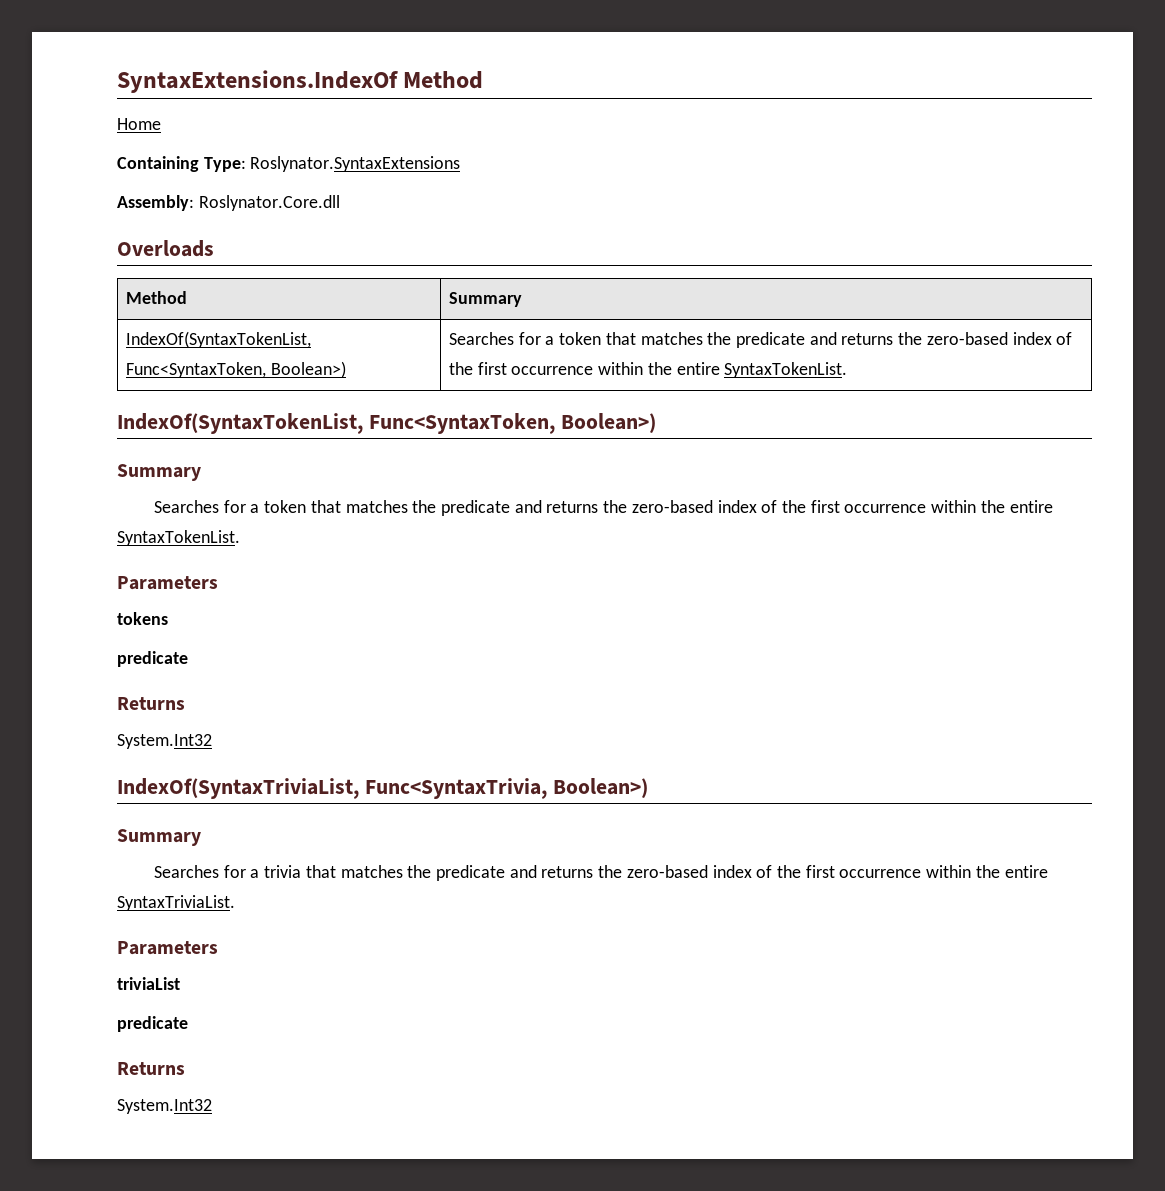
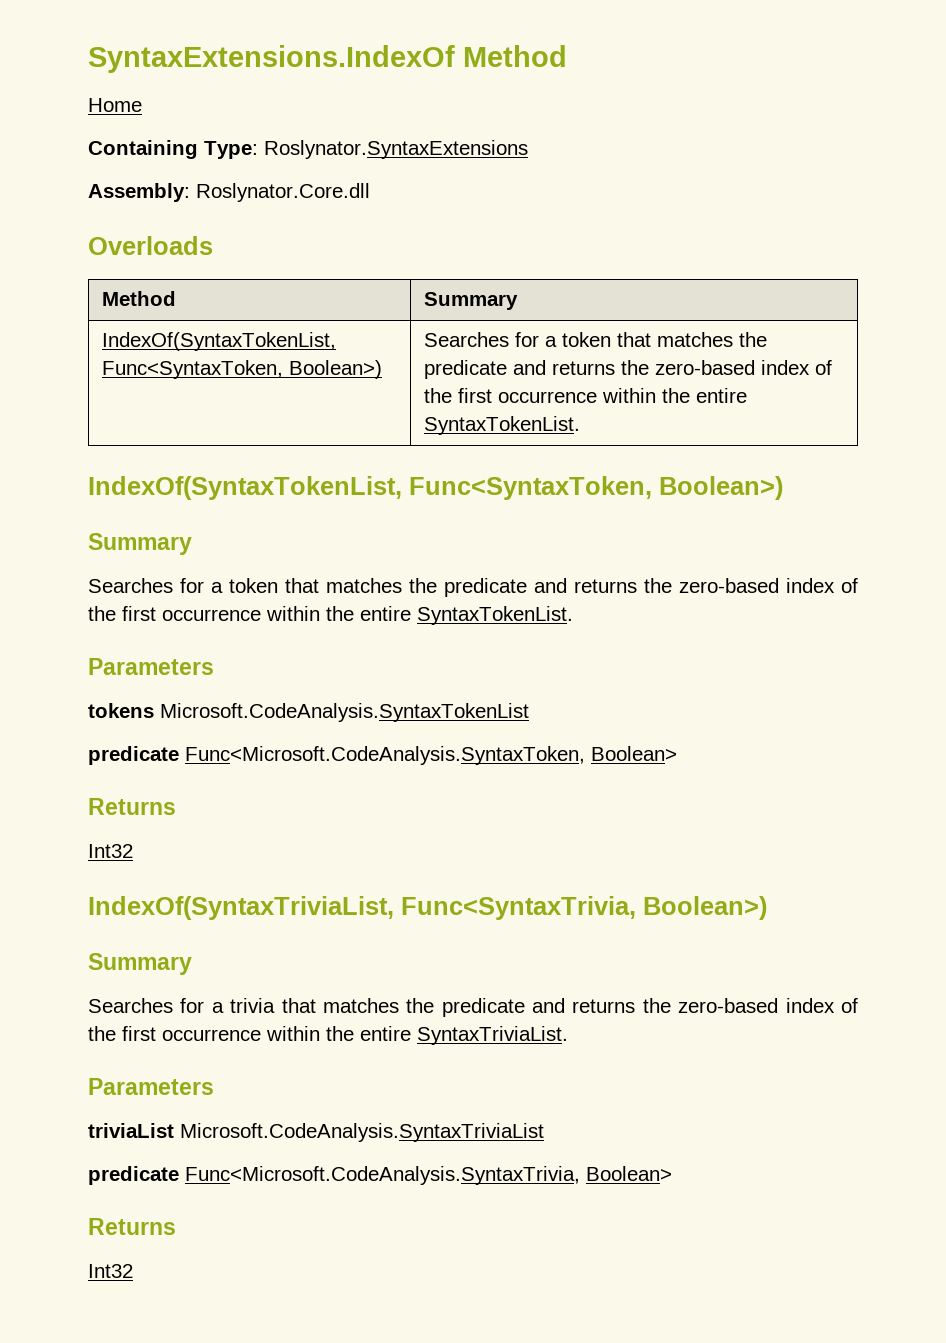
[117,651,188,667] [117,697,185,710] [117,734,212,749] // predicate // Returns // System.Int32 -> [160,703,529,722] [88,746,677,765] [88,798,176,815] [88,844,133,858] Microsoft.CodeAnalysis.SyntaxTokenList // predicate Func<Microsoft.CodeAnalysis.SyntaxToken, Boolean> // Returns // Int32
[117,1016,188,1032] [117,1062,185,1075] [117,1099,212,1114] // predicate // Returns // System.Int32 -> [180,1123,544,1142] [88,1166,672,1185] [88,1218,176,1235] [88,1264,133,1278] Microsoft.CodeAnalysis.SyntaxTriviaList // predicate Func<Microsoft.CodeAnalysis.SyntaxTrivia, Boolean> // Returns // Int32

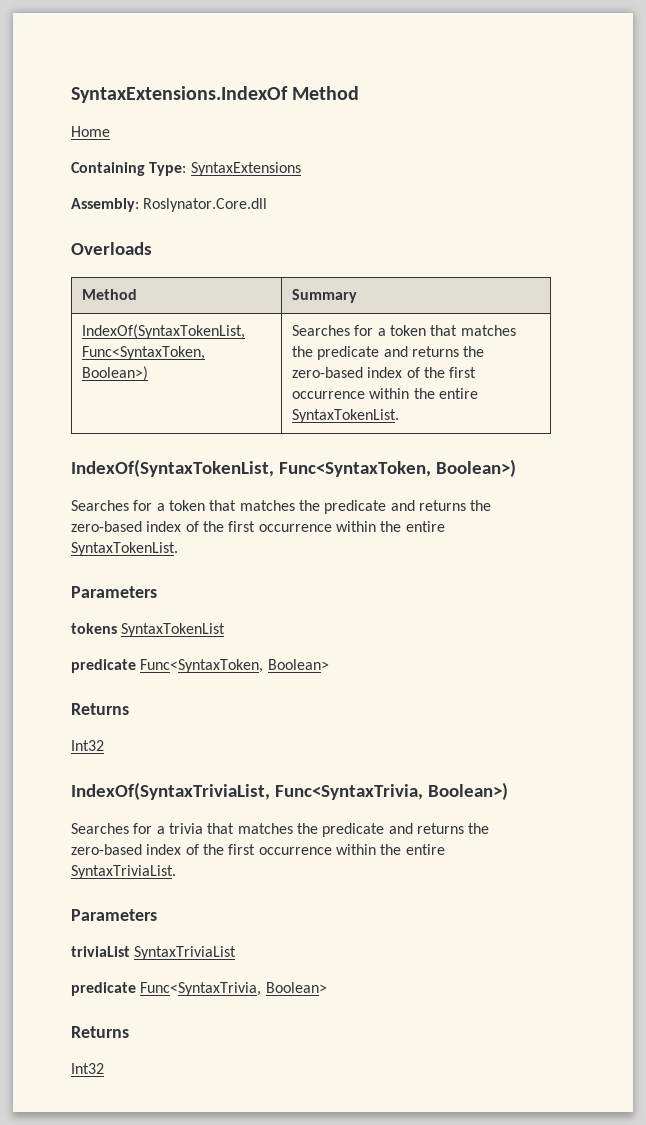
[264,140,528,159] Roslynator.SyntaxExtensions -> [190,162,301,176] SyntaxExtensions
[88,533,192,555] // Summary -> (516, 468) none
[160,703,529,722] [88,746,585,765] Microsoft.CodeAnalysis.SyntaxTokenList // predicate Func<Microsoft.CodeAnalysis.SyntaxToken, -> [121,623,226,637] [71,659,264,673] SyntaxTokenList // predicate Func<SyntaxToken,
[88,953,192,975] // Summary -> (508, 791) none
[180,1123,544,1142] [88,1166,580,1185] Microsoft.CodeAnalysis.SyntaxTriviaList // predicate Func<Microsoft.CodeAnalysis.SyntaxTrivia, -> [134,946,237,960] [71,982,262,996] SyntaxTriviaList // predicate Func<SyntaxTrivia,

